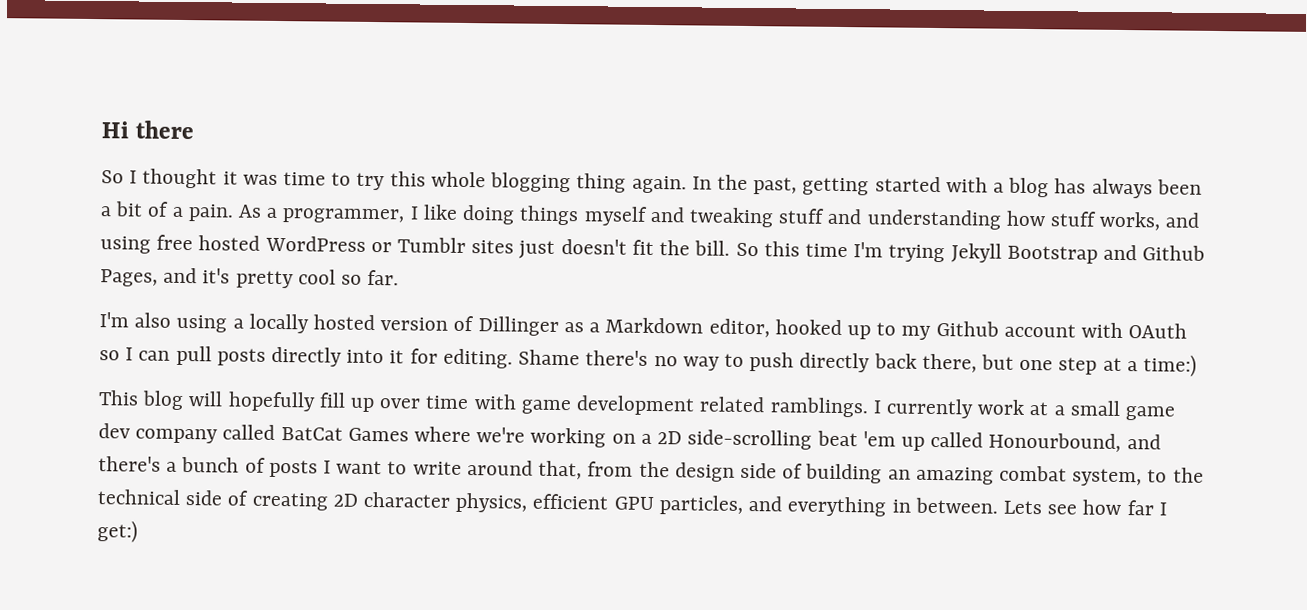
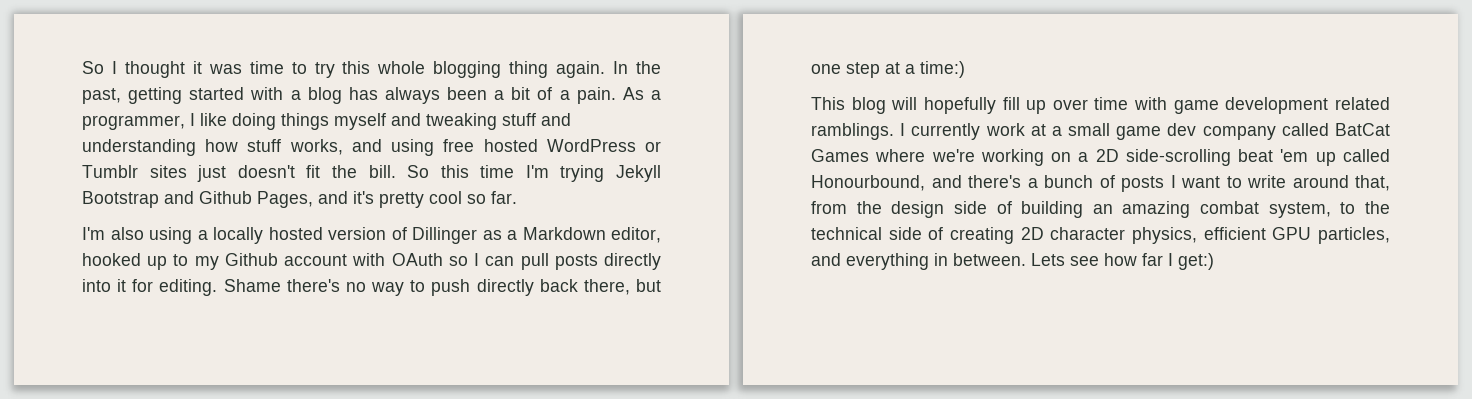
[101,120,195,140] Hi there // -> (82, 67) none

